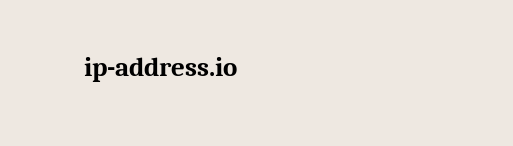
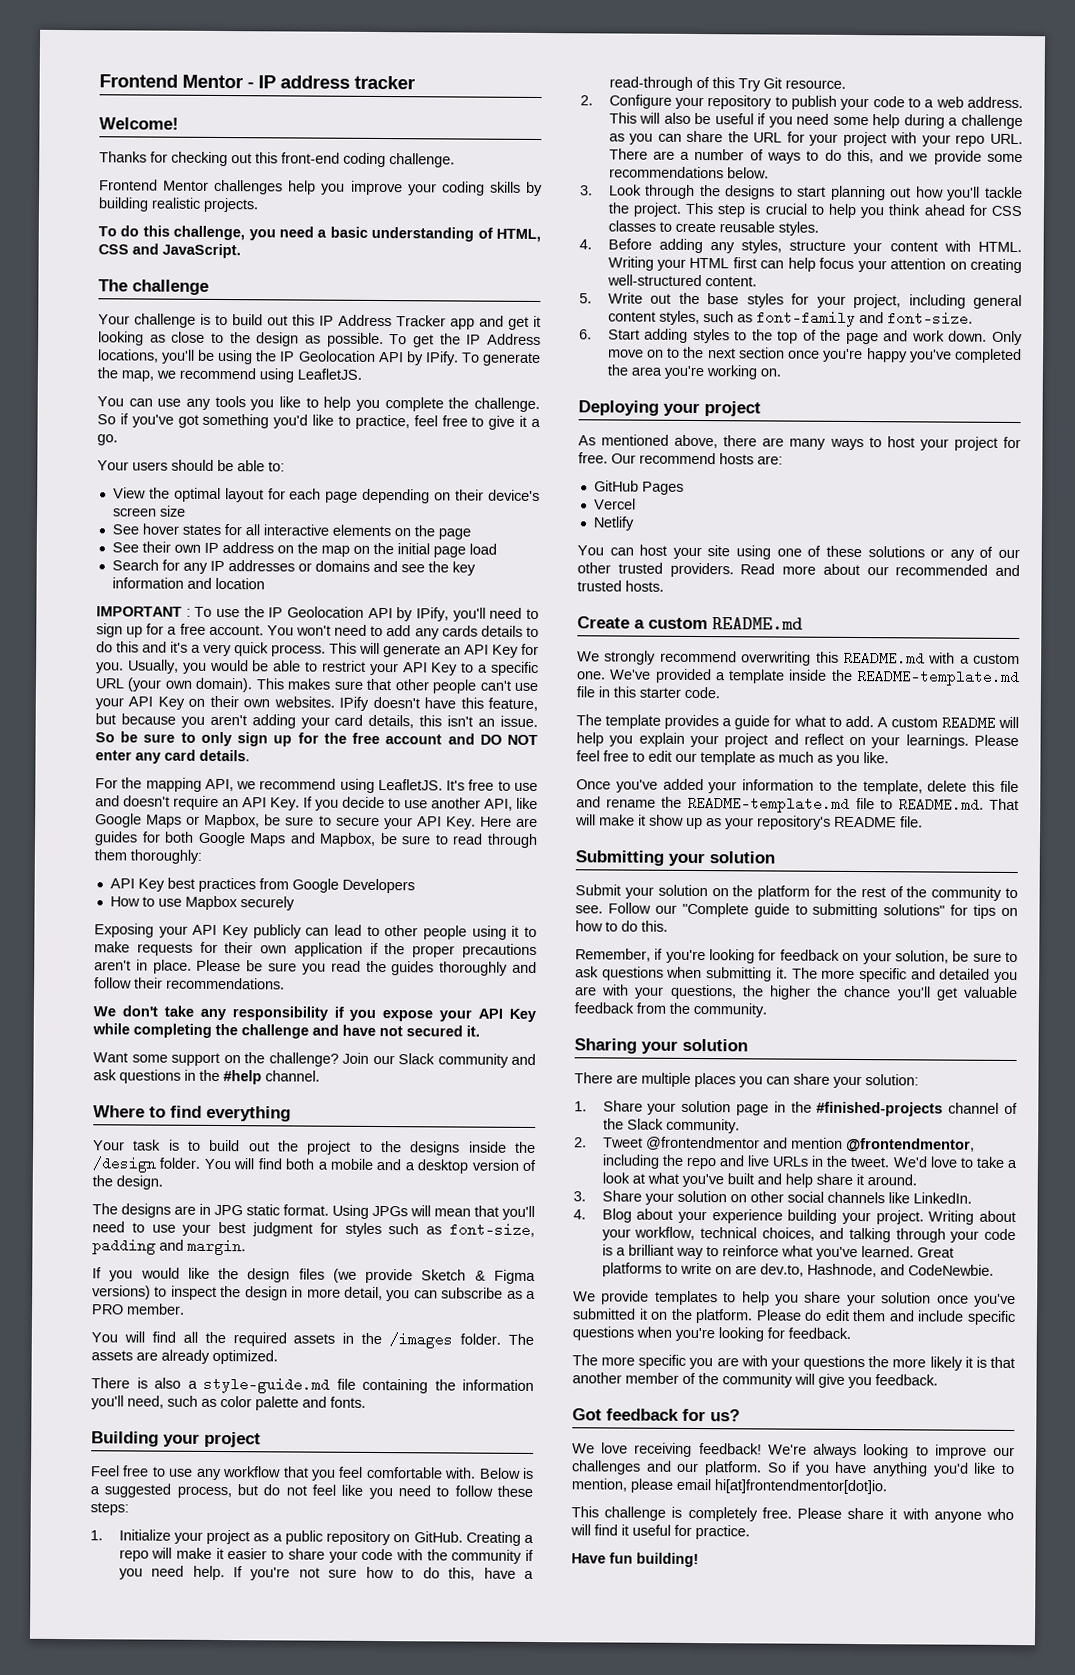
[84,57,237,82] ip-address.io -> [99,74,415,90] [99,117,179,130] [99,151,455,168] [99,179,543,197] [98,197,259,213] [98,225,541,243] [98,243,241,259] [98,279,209,295] [98,313,541,330] [98,331,541,348] [97,349,541,367] [97,367,362,383] [97,395,540,413] [97,413,541,430] [97,434,118,446] [97,459,285,472] [112,487,540,504] [112,505,186,517] [111,523,471,540] [111,541,497,558] [111,559,476,576] [111,577,265,590] [96,606,540,622] [96,623,540,640] [96,641,539,658] [96,659,540,677] [95,677,538,694] [95,695,538,711] [95,713,539,729] [95,731,538,747] [95,749,250,764] [95,777,538,793] [95,795,538,811] [95,813,538,830] [94,831,538,848] [94,849,202,864] [109,877,415,894] [109,895,295,911] [94,923,538,940] [94,941,537,958] [94,959,537,976] [94,977,285,990] [93,1005,536,1022] [92,1023,480,1039] [93,1052,536,1068] [93,1069,320,1085] [93,1105,291,1122] [93,1139,536,1156] [92,1156,536,1174] [92,1175,163,1190] [92,1203,535,1220] [92,1221,535,1238] [92,1238,246,1256] [92,1267,536,1284] [92,1285,536,1302] [91,1303,185,1315] [91,1331,535,1349] [91,1349,278,1365] [91,1376,534,1394] [91,1395,366,1411] [91,1431,261,1448] [90,1465,534,1481] [90,1483,533,1500] [90,1502,129,1516] [90,1529,534,1546] [118,1547,534,1564] [118,1565,534,1581] [608,76,846,92] [580,94,1023,111] [608,112,1023,130] [608,130,1023,147] [608,148,1023,165] [608,166,769,179] [580,184,1023,201] [607,202,1022,219] [607,220,819,236] [579,238,1022,255] [607,256,1022,274] [606,274,757,287] [579,292,1022,310] [607,310,973,327] [579,328,1023,346] [607,346,1022,364] [606,364,781,380] [578,400,761,417] [578,434,1021,451] [578,452,783,465] [593,480,684,495] [593,498,636,510] [592,516,635,531] [577,544,1021,561] [577,562,1020,578] [577,580,664,592] [577,616,803,630] [577,650,1020,666] [576,668,1020,687] [576,686,720,699] [576,714,1019,730] [576,732,1019,749] [576,750,889,767] [576,778,1019,795] [576,795,1020,813] [575,814,923,830] [575,850,775,867] [575,884,1018,901] [575,902,1018,919] [575,920,668,932] [575,948,1019,965] [575,966,1018,984] [575,984,1018,1001] [574,1002,767,1018] [574,1038,748,1054] [574,1072,919,1089] [574,1100,1018,1117] [602,1118,740,1134] [574,1136,975,1153] [601,1154,1017,1170] [601,1172,917,1188] [573,1190,972,1205] [573,1208,1016,1225] [601,1226,1016,1243] [601,1244,954,1261] [601,1262,994,1278] [573,1290,1016,1308] [572,1308,1016,1326] [572,1326,851,1342] [572,1354,1015,1371] [572,1372,938,1389] [572,1408,740,1422] [572,1442,1015,1459] [572,1460,1015,1477] [571,1478,887,1495] [571,1506,1014,1523] [570,1524,750,1540] [571,1552,699,1568] Frontend Mentor - IP address tracker // Welcome! // Thanks for checking out this front-end coding challenge. // Frontend Mentor challenges help you improve your coding skills by building realistic projects. // To do this challenge, you need a basic understanding of HTML, CSS and JavaScript. // The challenge // Your challenge is to build out this IP Address Tracker app and get it looking as close to the design as possible. To get the IP Address locations, you'll be using the IP Geolocation API by IPify. To generate the map, we recommend using LeafletJS. // You can use any tools you like to help you complete the challenge. So if you've got something you'd like to practice, feel free to give it a go. // Your users should be able to: // View the optimal layout for each page depending on their device's screen size // See hover states for all interactive elements on the page // See their own IP address on the map on the initial page load // Search for any IP addresses or domains and see the key information and location // IMPORTANT : To use the IP Geolocation API by IPify, you'll need to sign up for a free account. You won't need to add any cards details to do this and it's a very quick process. This will generate an API Key for you. Usually, you would be able to restrict your API Key to a specific URL (your own domain). This makes sure that other people can't use your API Key on their own websites. IPify doesn't have this feature, but because you aren't adding your card details, this isn't an issue. So be sure to only sign up for the free account and DO NOT enter any card details. // For the mapping API, we recommend using LeafletJS. It's free to use and doesn't require an API Key. If you decide to use another API, like Google Maps or Mapbox, be sure to secure your API Key. Here are guides for both Google Maps and Mapbox, be sure to read through them thoroughly: // API Key best practices from Google Developers // How to use Mapbox securely // Exposing your API Key publicly can lead to other people using it to make requests for their own application if the proper precautions aren't in place. Please be sure you read the guides thoroughly and follow their recommendations. // We don't take any responsibility if you expose your API Key while completing the challenge and have not secured it. // Want some support on the challenge? Join our Slack community and ask questions in the #help channel. // Where to find everything // Your task is to build out the project to the designs inside the /design folder. You will find both a mobile and a desktop version of the design. // The designs are in JPG static format. Using JPGs will mean that you'll need to use your best judgment for styles such as font-size, padding and margin. // If you would like the design files (we provide Sketch & Figma versions) to inspect the design in more detail, you can subscribe as a PRO member. // You will find all the required assets in the /images folder. The assets are already optimized. // There is also a style-guide.md file containing the information you'll need, such as color palette and fonts. // Building your project // Feel free to use any workflow that you feel comfortable with. Below is a suggested process, but do not feel like you need to follow these steps: // 1. Initialize your project as a public repository on GitHub. Creating a repo will make it easier to share your code with the community if you need help. If you're not sure how to do this, have a read-through of this Try Git resource. // 2. Configure your repository to publish your code to a web address. This will also be useful if you need some help during a challenge as you can share the URL for your project with your repo URL. There are a number of ways to do this, and we provide some recommendations below. // 3. Look through the designs to start planning out how you'll tackle the project. This step is crucial to help you think ahead for CSS classes to create reusable styles. // 4. Before adding any styles, structure your content with HTML. Writing your HTML first can help focus your attention on creating well-structured content. // 5. Write out the base styles for your project, including general content styles, such as font-family and font-size. // 6. Start adding styles to the top of the page and work down. Only move on to the next section once you're happy you've completed the area you're working on. // Deploying your project // As mentioned above, there are many ways to host your project for free. Our recommend hosts are: // GitHub Pages // Vercel // Netlify // You can host your site using one of these solutions or any of our other trusted providers. Read more about our recommended and trusted hosts. // Create a custom README.md // We strongly recommend overwriting this README.md with a custom one. We've provided a template inside the README-template.md file in this starter code. // The template provides a guide for what to add. A custom README will help you explain your project and reflect on your learnings. Please feel free to edit our template as much as you like. // Once you've added your information to the template, delete this file and rename the README-template.md file to README.md. That will make it show up as your repository's README file. // Submitting your solution // Submit your solution on the platform for the rest of the community to see. Follow our "Complete guide to submitting solutions" for tips on how to do this. // Remember, if you're looking for feedback on your solution, be sure to ask questions when submitting it. The more specific and detailed you are with your questions, the higher the chance you'll get valuable feedback from the community. // Sharing your solution // There are multiple places you can share your solution: // 1. Share your solution page in the #finished-projects channel of the Slack community. // 2. Tweet @frontendmentor and mention @frontendmentor, including the repo and live URLs in the tweet. We'd love to take a look at what you've built and help share it around. // 3. Share your solution on other social channels like LinkedIn. // 4. Blog about your experience building your project. Writing about your workflow, technical choices, and talking through your code is a brilliant way to reinforce what you've learned. Great platforms to write on are dev.to, Hashnode, and CodeNewbie. // We provide templates to help you share your solution once you've submitted it on the platform. Please do edit them and include specific questions when you're looking for feedback. // The more specific you are with your questions the more likely it is that another member of the community will give you feedback. // Got feedback for us? // We love receiving feedback! We're always looking to improve our challenges and our platform. So if you have anything you'd like to mention, please email hi[at]frontendmentor[dot]io. // This challenge is completely free. Please share it with anyone who will find it useful for practice. // Have fun building!

